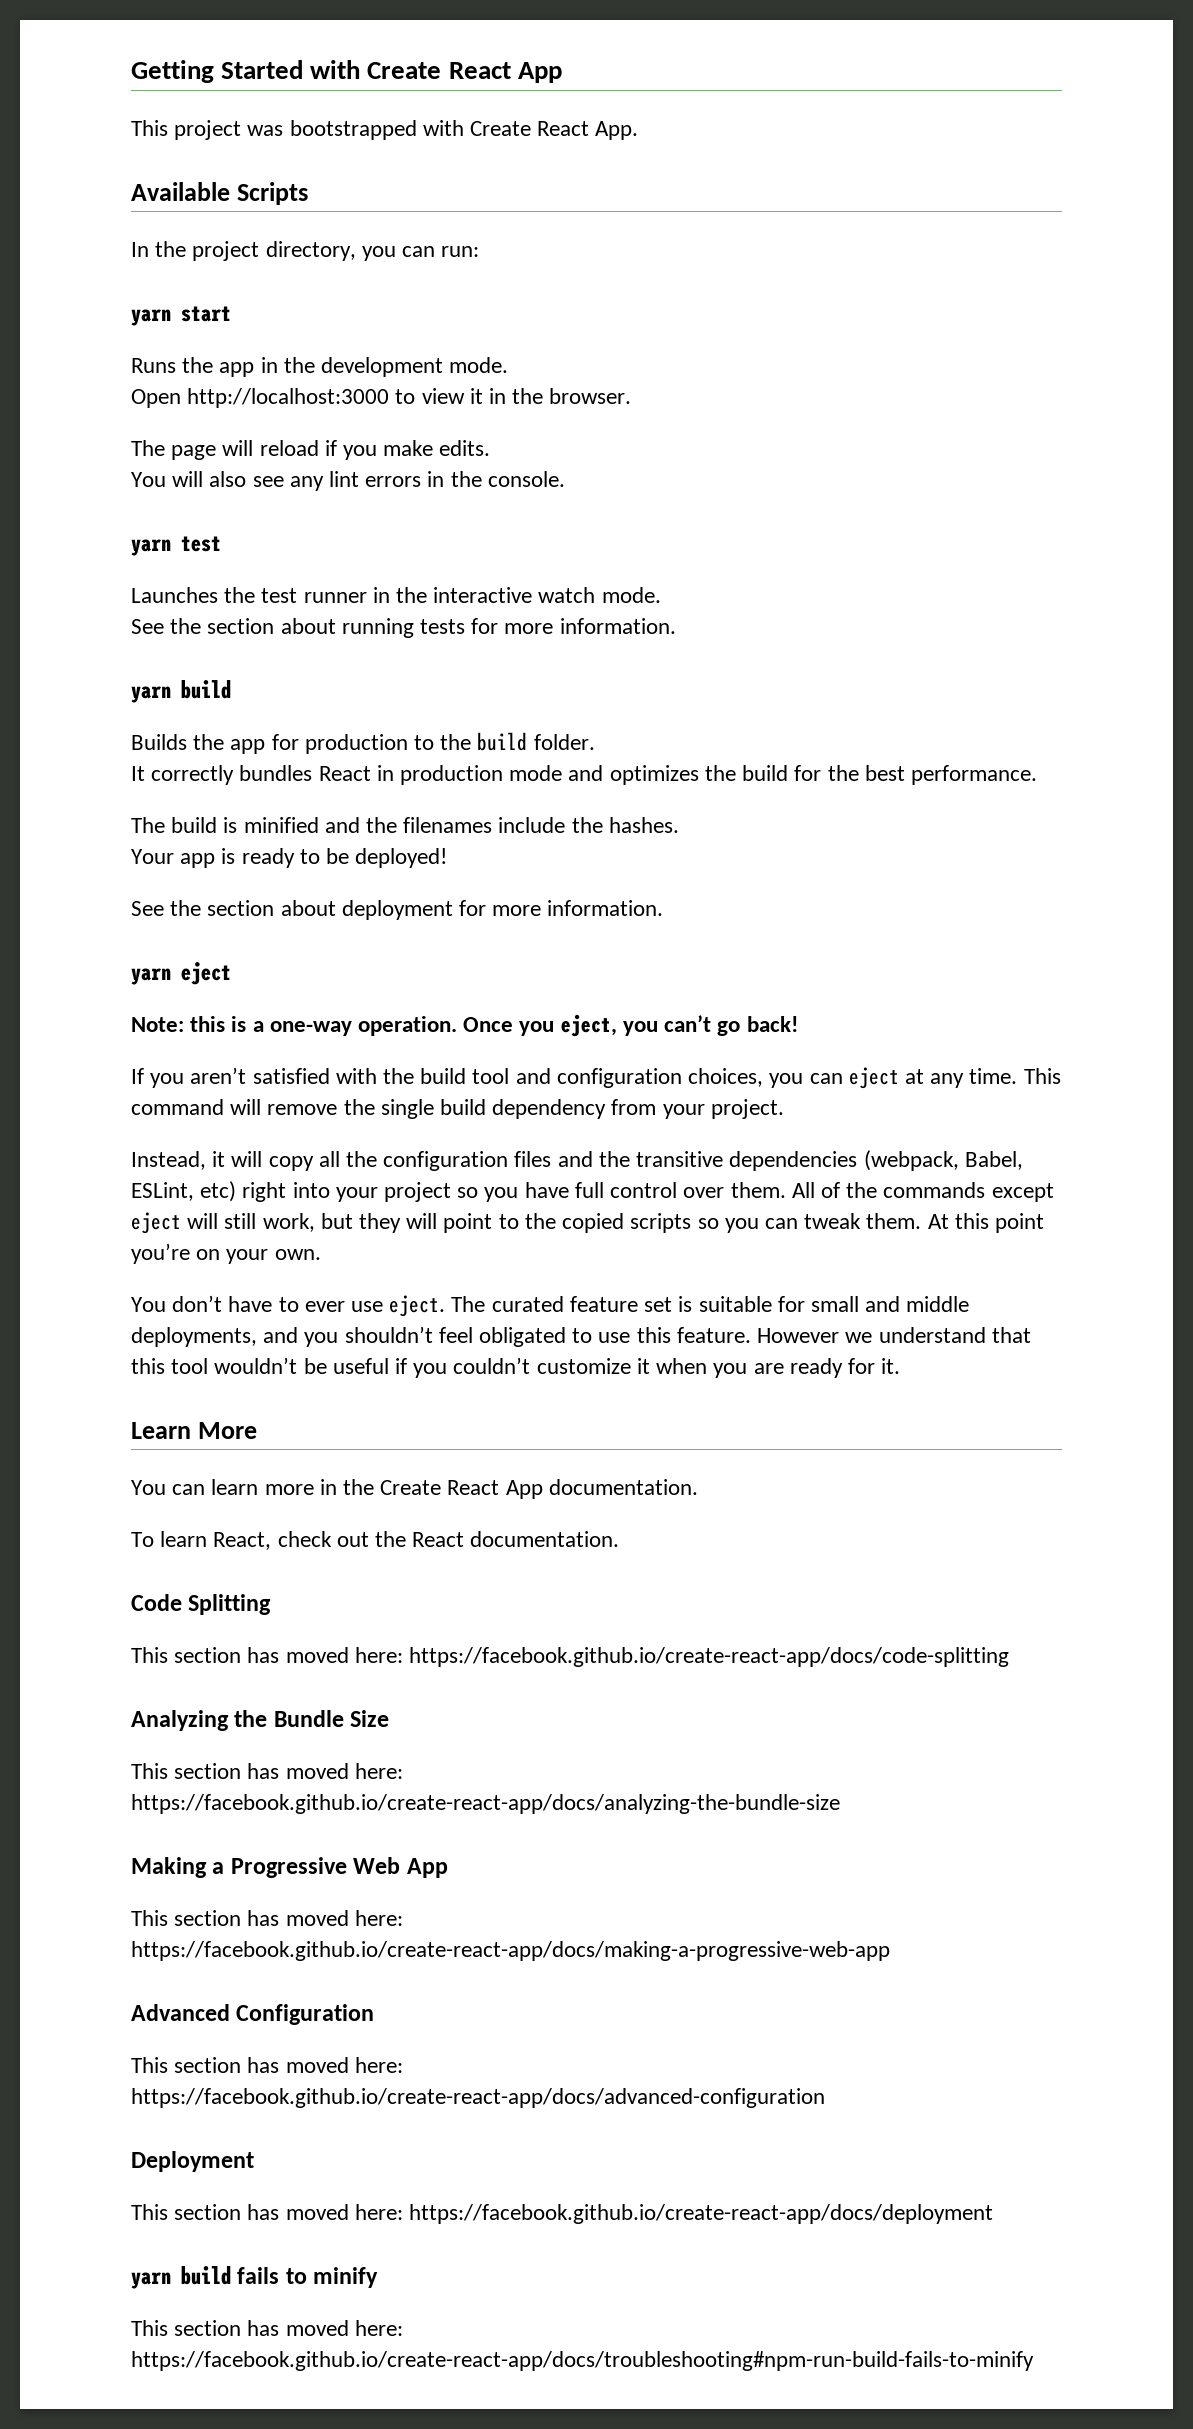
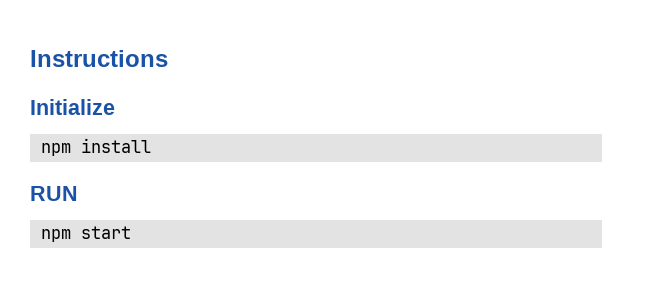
[131,60,562,83] [131,120,639,140] [131,182,308,205] [131,241,480,261] [131,306,231,326] [131,357,509,377] [131,388,632,408] [131,440,491,460] [131,471,565,491] [131,536,221,556] [131,587,661,603] [131,618,676,638] [131,680,231,703] [131,732,595,754] [131,765,1037,785] [131,817,679,833] [131,848,448,868] [131,900,664,920] [131,962,231,985] [131,1014,798,1037] [131,1067,1061,1089] [131,1099,784,1119] [131,1150,1023,1171] [131,1181,1054,1202] [131,1212,1044,1234] [131,1243,321,1264] [131,1295,970,1317] [131,1326,1031,1347] [131,1357,901,1378] [131,1422,257,1439] [131,1479,698,1499] [131,1531,620,1550] [131,1594,272,1615] [131,1647,1010,1667] [131,1710,390,1731] [131,1763,403,1779] [131,1794,840,1814] [131,1857,448,1878] [131,1910,403,1926] [131,1941,890,1961] [131,2004,375,2025] [131,2057,403,2073] [131,2088,825,2108] [131,2151,254,2172] [131,2204,994,2224] [131,2266,379,2289] [131,2320,403,2336] [131,2351,1034,2371] Getting Started with Create React App // This project was bootstrapped with Create React App. // Available Scripts // In the project directory, you can run: // yarn start // Runs the app in the development mode. // Open http://localhost:3000 to view it in the browser. // The page will reload if you make edits. // You will also see any lint errors in the console. // yarn test // Launches the test runner in the interactive watch mode. // See the section about running tests for more information. // yarn build // Builds the app for production to the build folder. // It correctly bundles React in production mode and optimizes the build for the best performance. // The build is minified and the filenames include the hashes. // Your app is ready to be deployed! // See the section about deployment for more information. // yarn eject // Note: this is a one-way operation. Once you eject, you can’t go back! // If you aren’t satisfied with the build tool and configuration choices, you can eject at any time. This command will remove the single build dependency from your project. // Instead, it will copy all the configuration files and the transitive dependencies (webpack, Babel, ESLint, etc) right into your project so you have full control over them. All of the commands except eject will still work, but they will point to the copied scripts so you can tweak them. At this point you’re on your own. // You don’t have to ever use eject. The curated feature set is suitable for small and middle deployments, and you shouldn’t feel obligated to use this feature. However we understand that this tool wouldn’t be useful if you couldn’t customize it when you are ready for it. // Learn More // You can learn more in the Create React App documentation. // To learn React, check out the React documentation. // Code Splitting // This section has moved here: https://facebook.github.io/create-react-app/docs/code-splitting // Analyzing the Bundle Size // This section has moved here: https://facebook.github.io/create-react-app/docs/analyzing-the-bundle-size // Making a Progressive Web App // This section has moved here: https://facebook.github.io/create-react-app/docs/making-a-progressive-web-app // Advanced Configuration // This section has moved here: https://facebook.github.io/create-react-app/docs/advanced-configuration // Deployment // This section has moved here: https://facebook.github.io/create-react-app/docs/deployment // yarn build fails to minify // This section has moved here: https://facebook.github.io/create-react-app/docs/troubleshooting#npm-run-build-fails-to-minify -> [30,50,168,67] [30,99,115,115] [40,138,151,156] [30,186,78,201] [40,226,131,242] Instructions // Initialize // npm install // RUN // npm start

